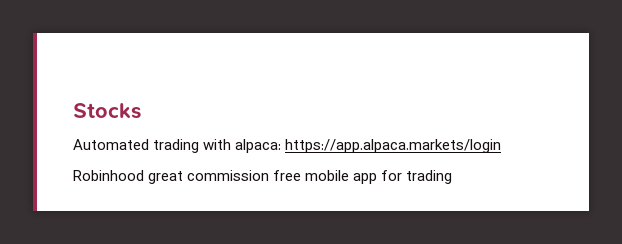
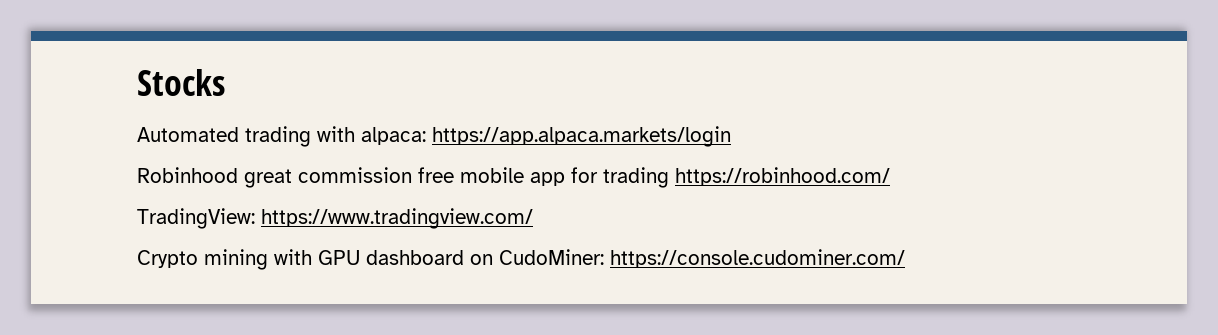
(453, 177) none -> [675,167,890,186] [137,208,533,229] [137,249,905,270] https://robinhood.com/ // TradingView: https://www.tradingview.com/ // Crypto mining with GPU dashboard on CudoMiner: https://console.cudominer.com/

